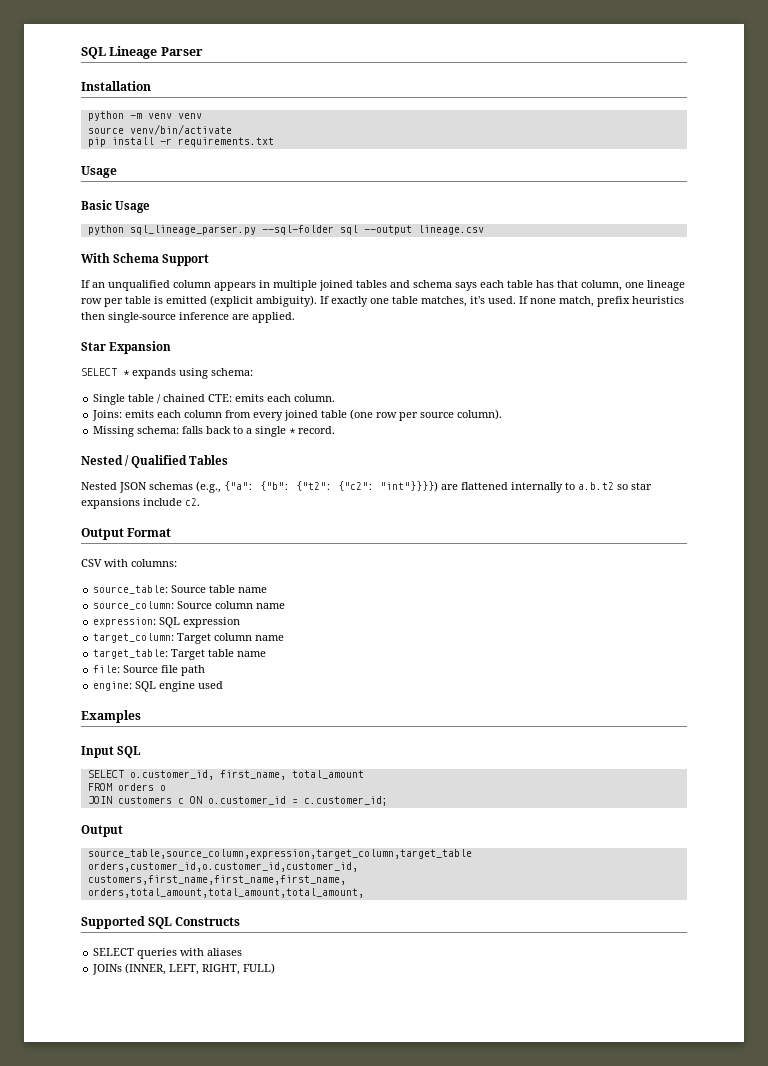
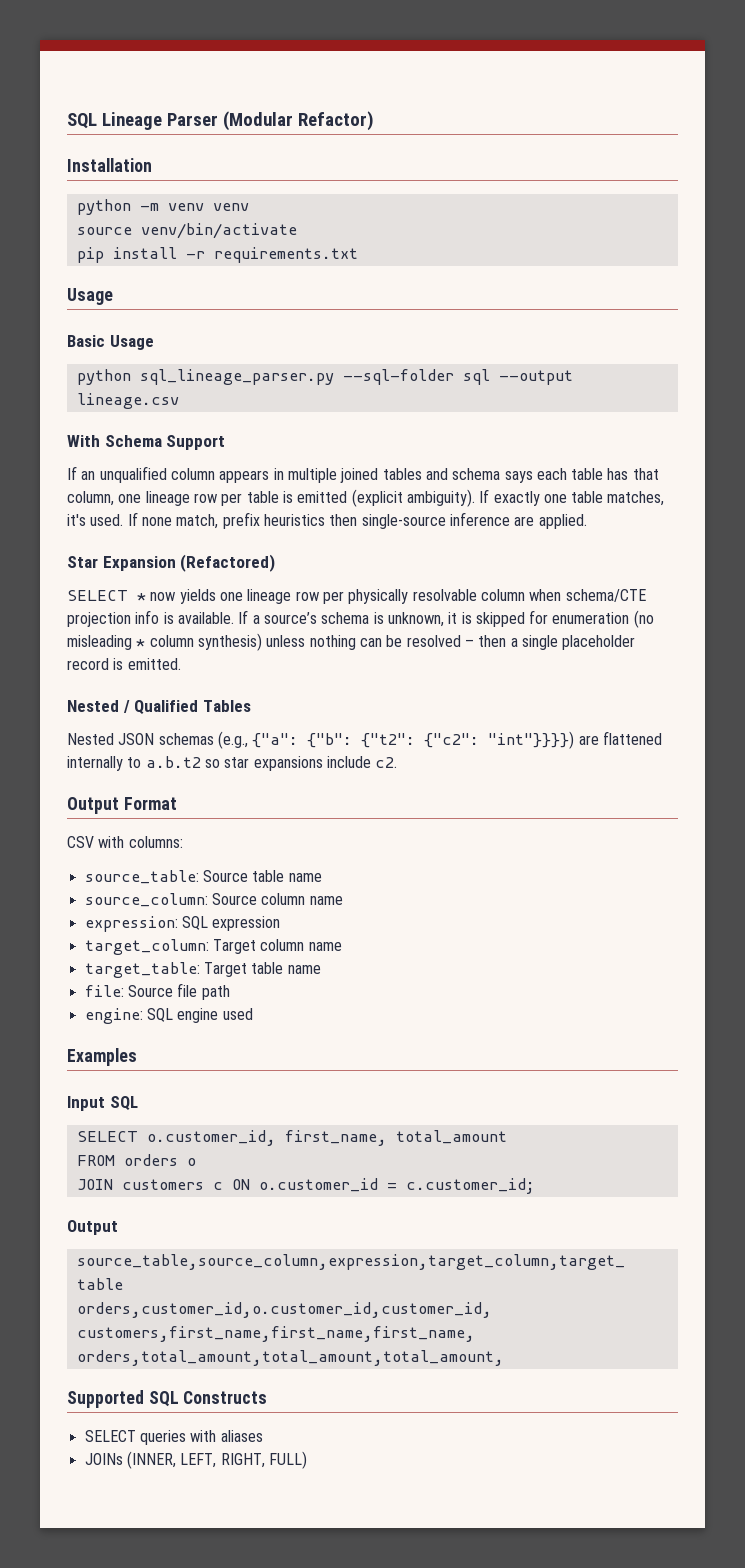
(203, 51) none -> [222,111,374,131] (Modular Refactor)
(172, 347) none -> [180,554,276,572] (Refactored)
[132,368,253,379] [93,394,336,405] [92,409,503,421] [93,426,336,437] expands using schema: // Single table / chained CTE: emits each column. // Joins: emits each column from every joined table (one row per source column). // Missing schema: falls back to a single * record. -> [150,589,646,604] [67,610,654,628] [67,633,636,651] [67,658,181,670] now yields one lineage row per physically resolvable column when schema/CTE projection info is available. If a source’s schema is unknown, it is skipped for enumeration (no misleading * column synthesis) unless nothing can be resolved – then a single placeholder record is emitted.

